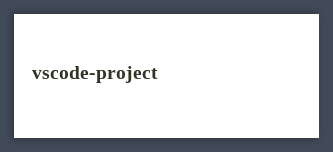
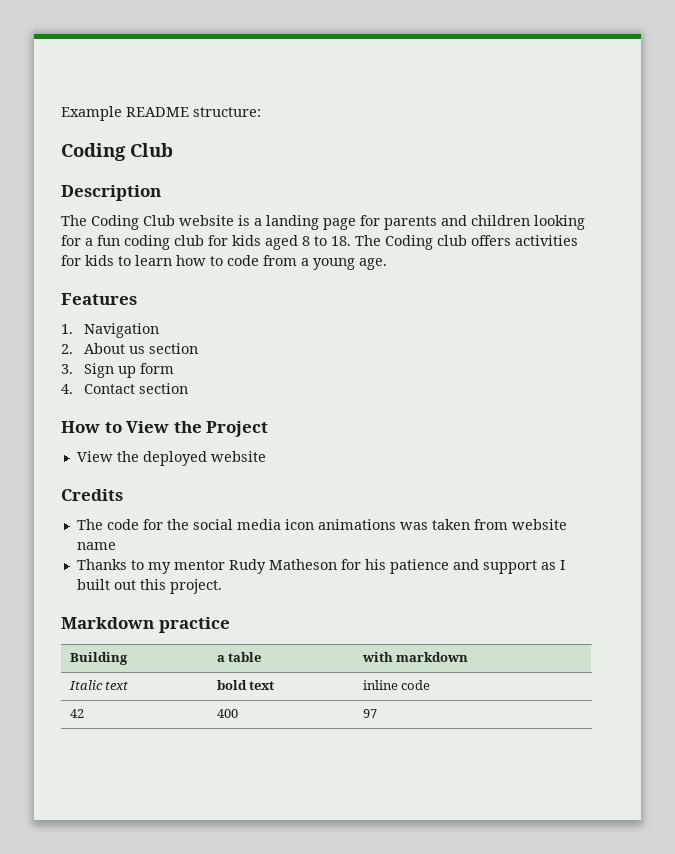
[32,66,158,83] vscode-project -> [61,106,261,121] [61,143,173,161] [61,185,161,201] [61,215,585,230] [61,235,578,250] [61,255,387,270] [61,293,137,305] [61,323,160,338] [61,343,199,354] [61,363,175,378] [61,383,189,394] [61,421,269,437] [76,451,266,466] [61,489,123,501] [76,519,567,530] [76,542,116,550] [76,559,565,574] [76,579,222,594] [61,617,230,633] [69,652,128,665] [216,652,262,662] [361,652,469,662] [68,680,129,690] [216,680,275,690] [362,680,431,690] [69,709,84,718] [216,709,238,718] [362,709,377,718] Example README structure: // Coding Club // Description // The Coding Club website is a landing page for parents and children looking for a fun coding club for kids aged 8 to 18. The Coding club offers activities for kids to learn how to code from a young age. // Features // 1. Navigation // 2. About us section // 3. Sign up form // 4. Contact section // How to View the Project // View the deployed website // Credits // The code for the social media icon animations was taken from website name // Thanks to my mentor Rudy Matheson for his patience and support as I built out this project. // Markdown practice // Building | a table | with markdown // Italic text | bold text | inline code // 42 | 400 | 97

